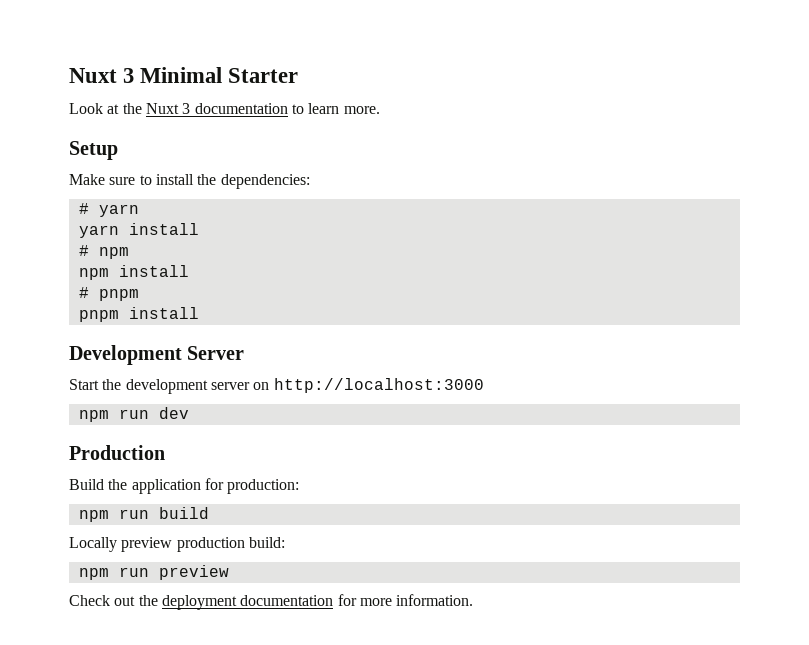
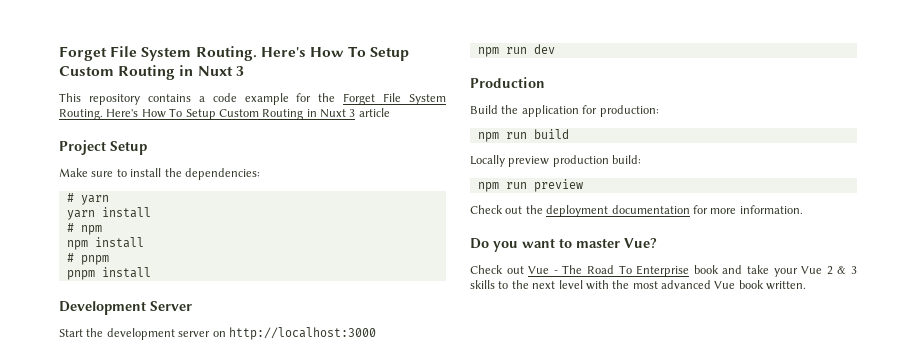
[69,67,299,83] [69,103,380,114] Nuxt 3 Minimal Starter // Look at the Nuxt 3 documentation to learn more. // -> [59,46,410,61] [59,65,244,80] [59,93,446,105] [59,108,390,120] [59,140,106,155] Forget File System Routing. Here's How To Setup Custom Routing in Nuxt 3 // This repository contains a code example for the Forget File System Routing. Here's How To Setup Custom Routing in Nuxt 3 article // Project
(474, 600) none -> [470,238,657,252] [470,265,858,277] [470,280,807,290] // Do you want to master Vue? // Check out Vue - The Road To Enterprise book and take your Vue 2 & 3 skills to the next level with the most advanced Vue book written.

